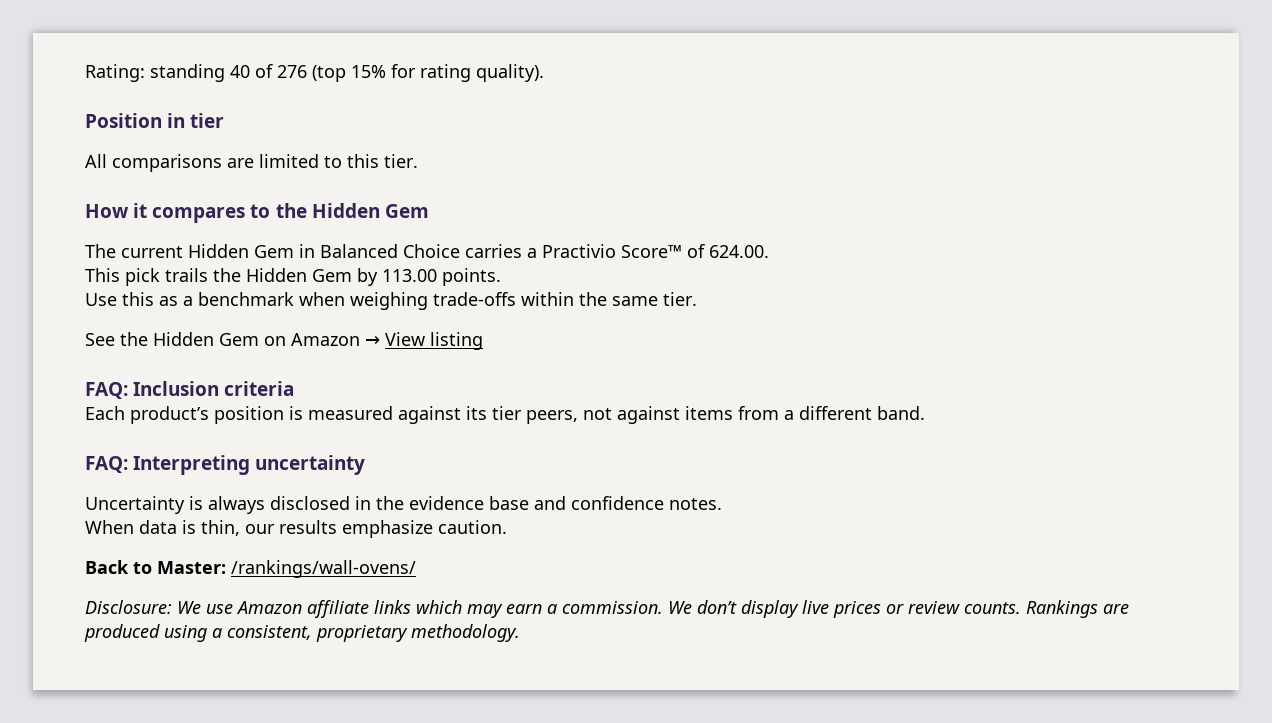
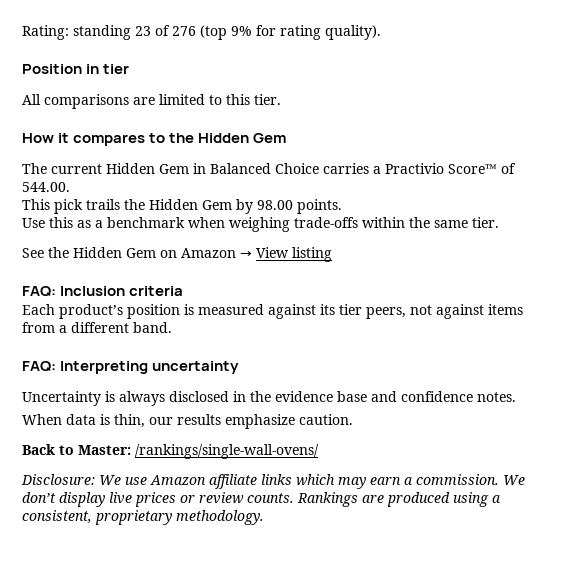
[230,65,250,78] 40 -> [135,26,151,36] 23
[351,65,386,78] 15% -> [231,26,252,36] 9%
[709,245,769,258] 624.00. -> [22,182,70,192] 544.00.
[382,269,437,282] 113.00 -> [257,200,293,210] 98.00
[231,560,416,578] /rankings/wall-ovens/ -> [135,444,319,459] /rankings/single-wall-ovens/

